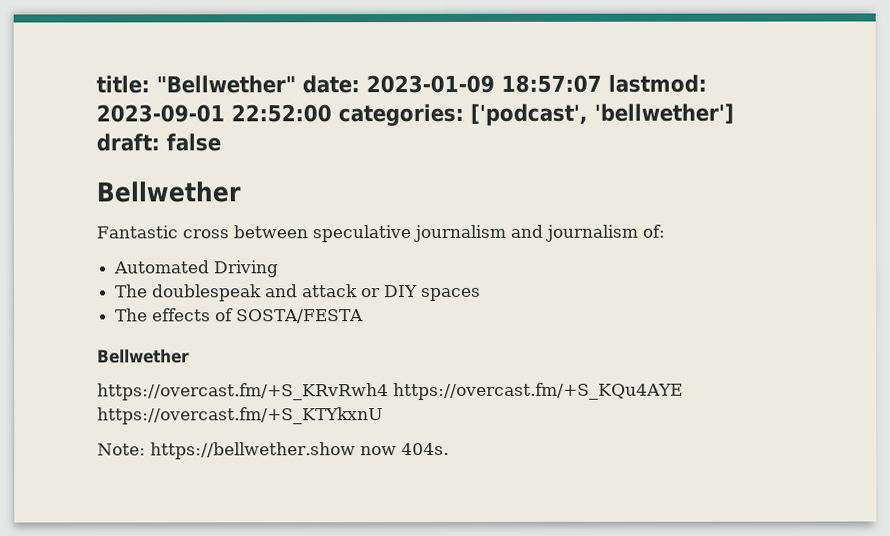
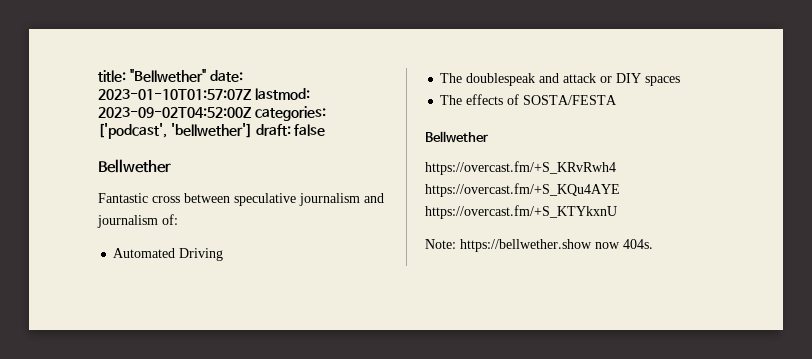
[366,74,707,94] [96,104,332,123] 2023-01-09 18:57:07 lastmod: 2023-09-01 22:52:00 -> [98,88,310,100] [98,107,252,118] 2023-01-10T01:57:07Z lastmod: 2023-09-02T04:52:00Z

